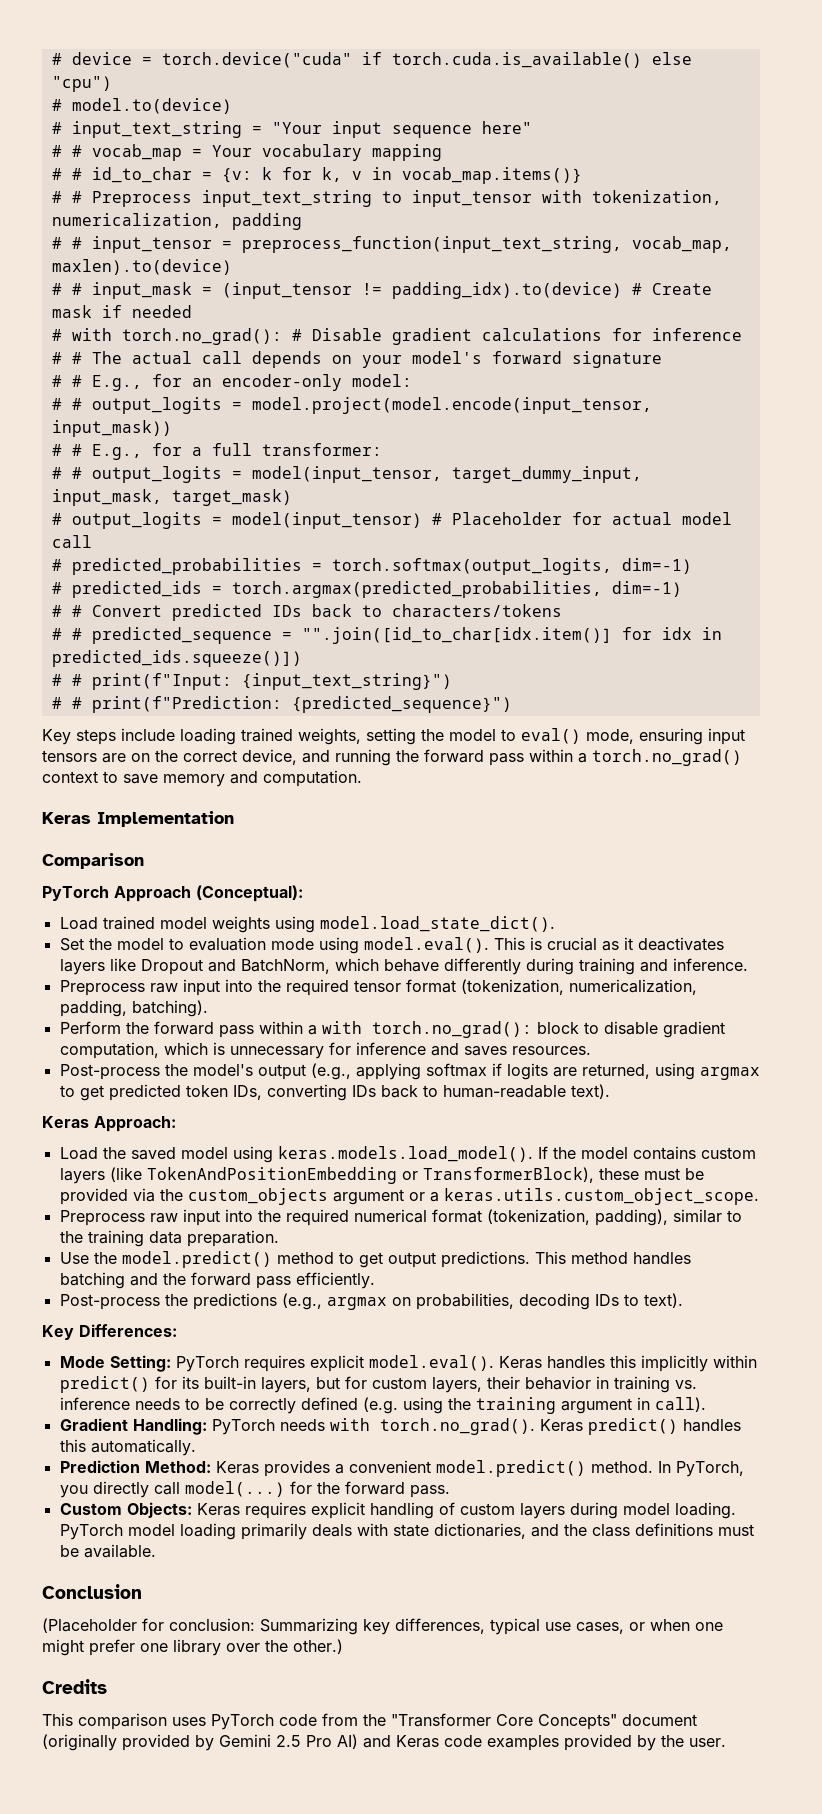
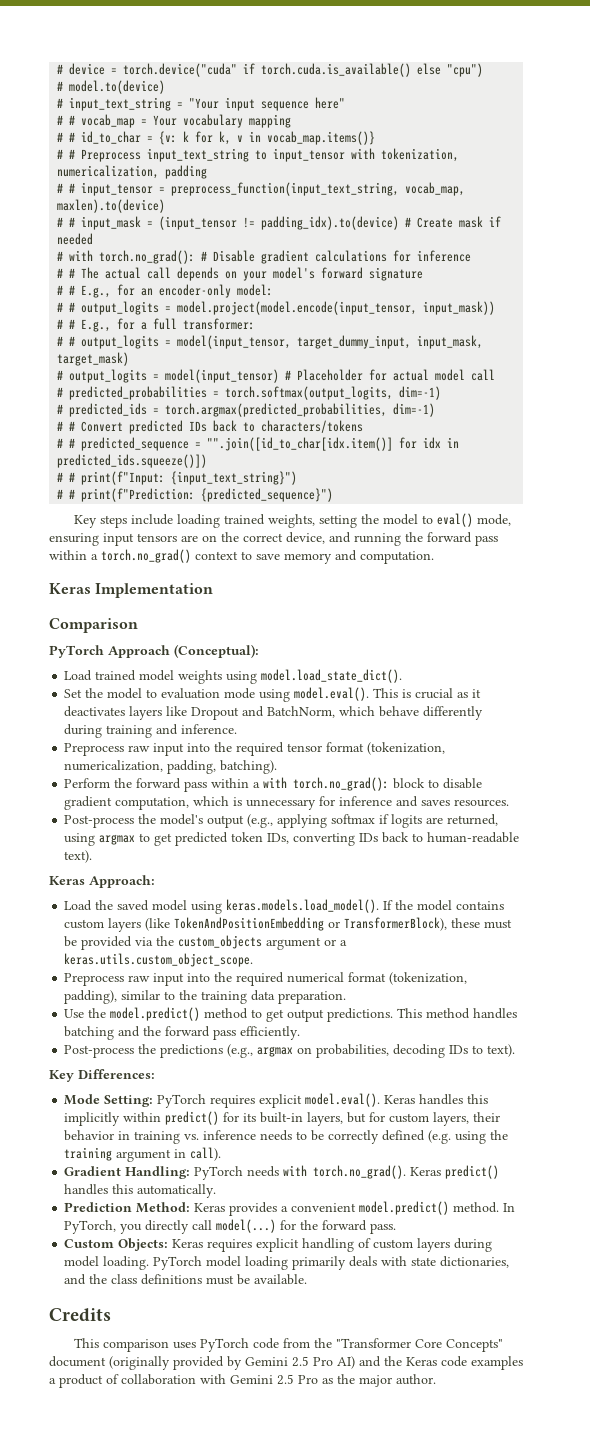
[42,1584,142,1599] [42,1618,723,1635] [42,1639,343,1656] // Conclusion // (Placeholder for conclusion: Summarizing key differences, typical use cases, or when one might prefer one library over the other.) -> (308, 1279) none
(391, 1741) none -> [384,1356,402,1366] the
[564,1734,726,1751] provided by the user. -> [49,1374,436,1388] a product of collaboration with Gemini 2.5 Pro as the major author.

